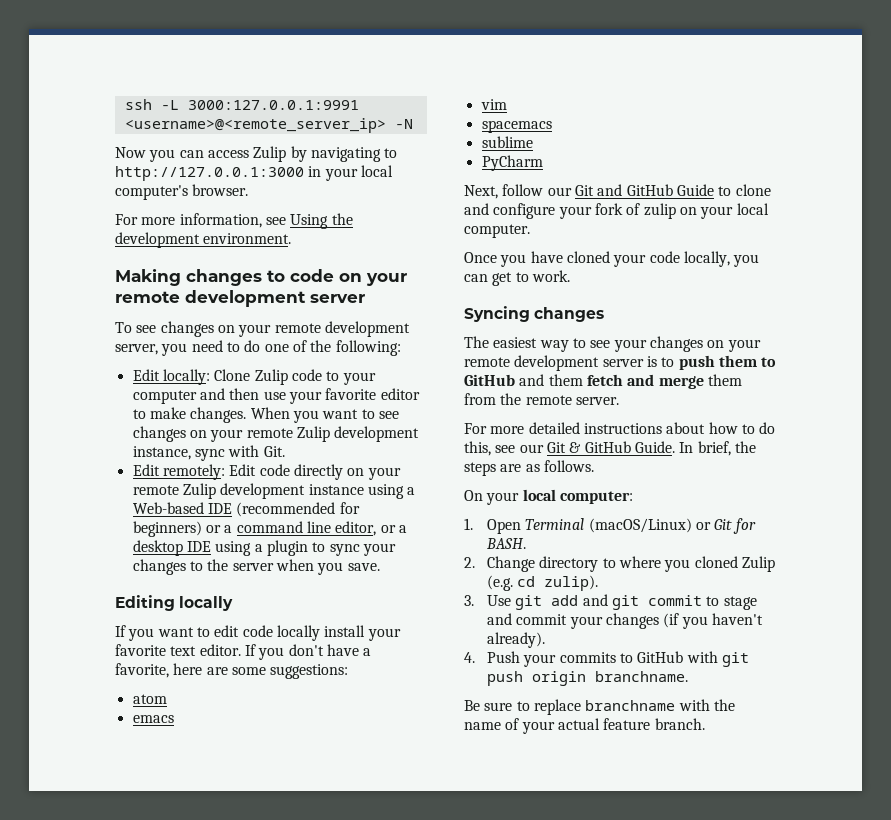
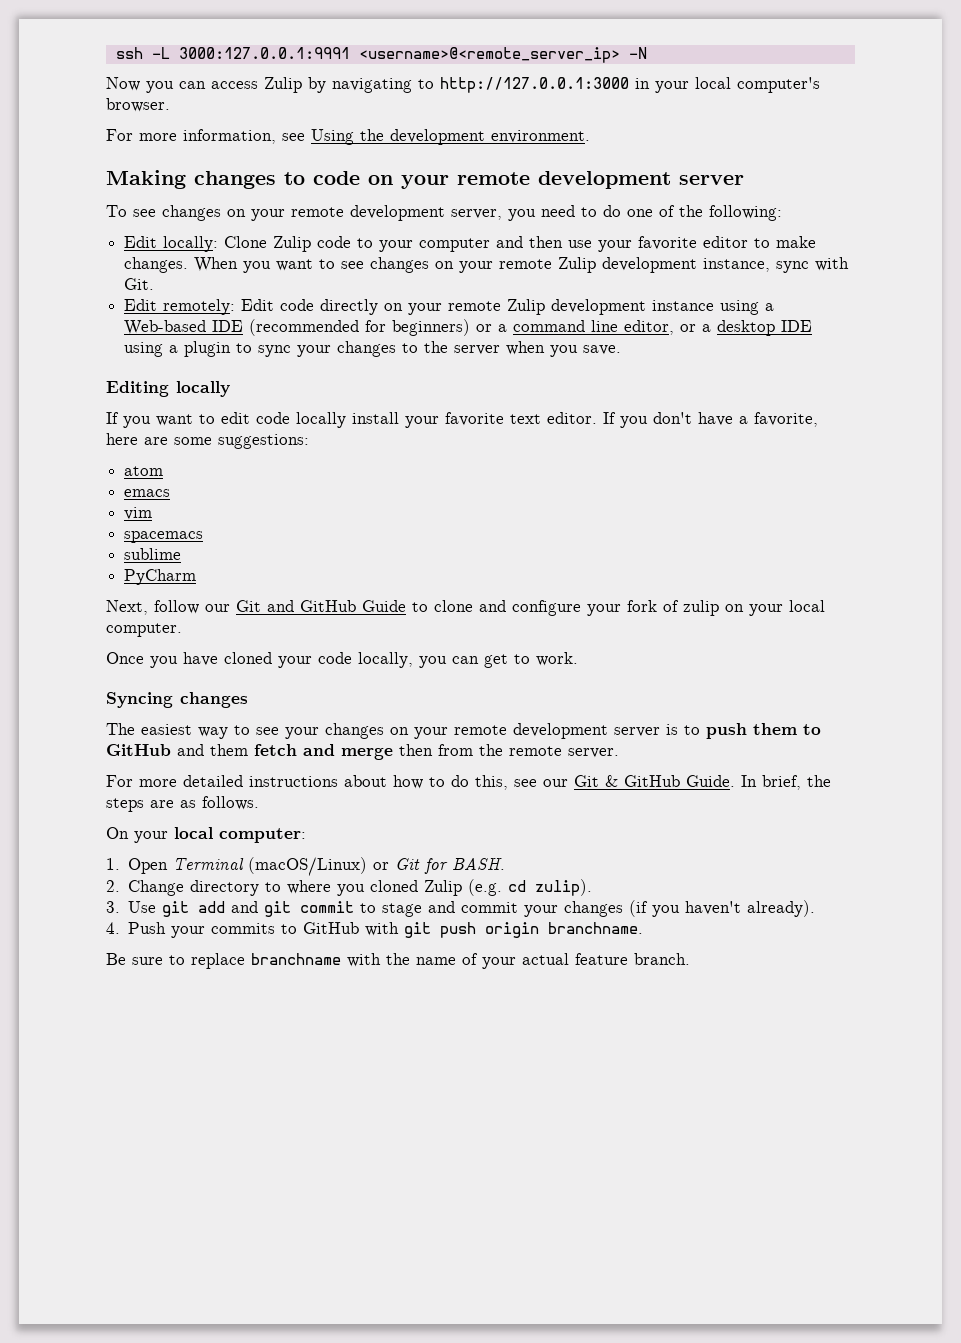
[707,374,742,386] them -> [399,744,433,756] then

